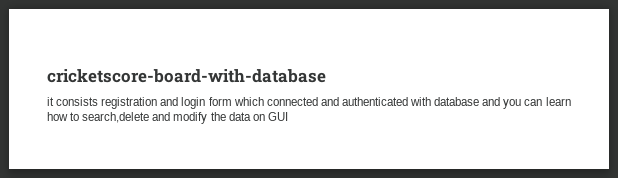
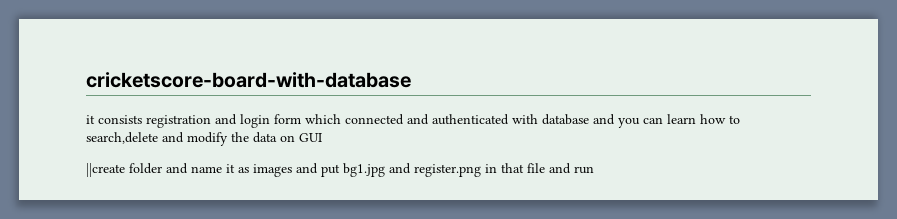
(288, 116) none -> [86,163,594,177] // ||create folder and name it as images and put bg1.jpg and register.png in that file and run

